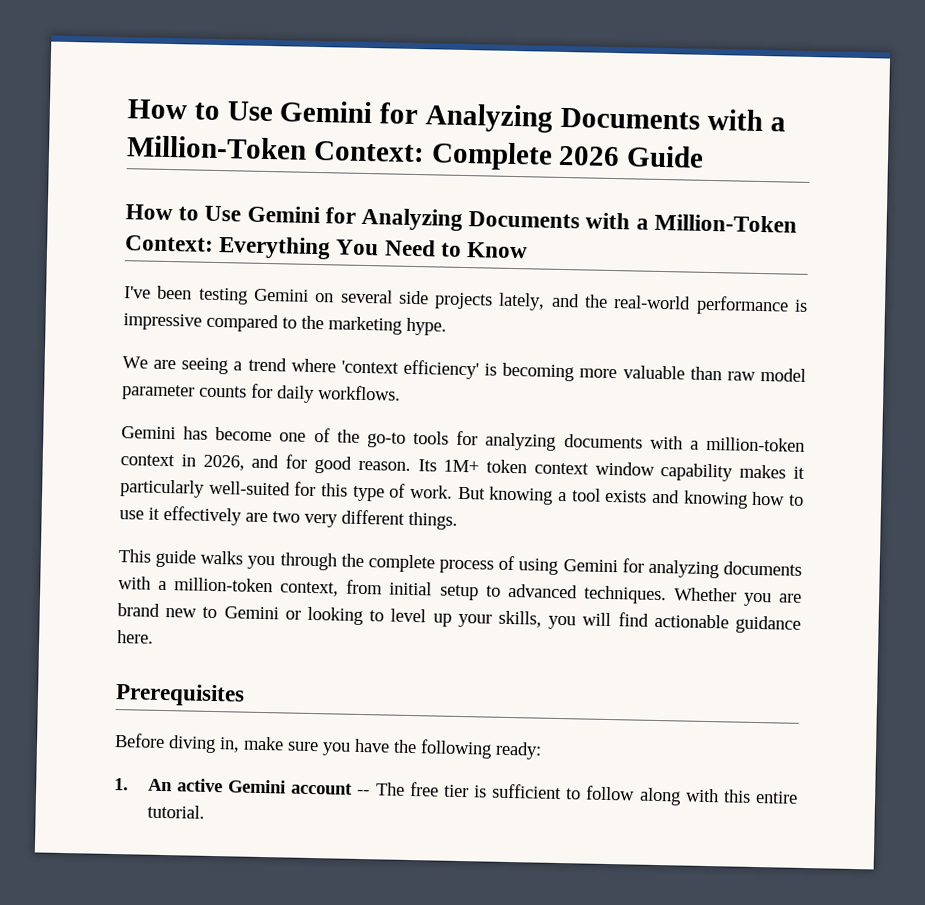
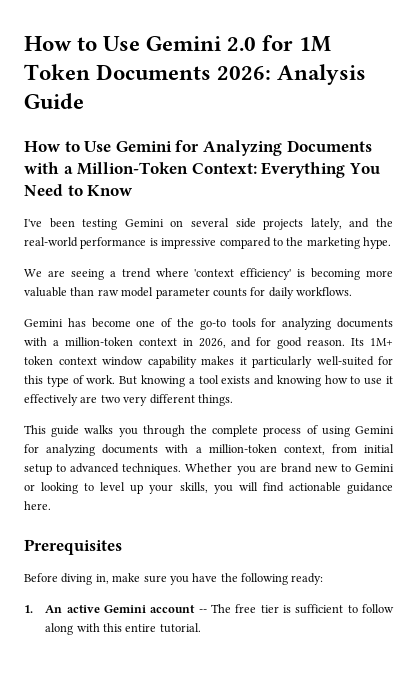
[127,99,786,133] [126,135,621,171] How to Use Gemini for Analyzing Documents with a Million-Token Context: Complete 2026 -> [24,35,332,52] [24,64,367,85] How to Use Gemini 2.0 for 1M Token Documents 2026: Analysis

